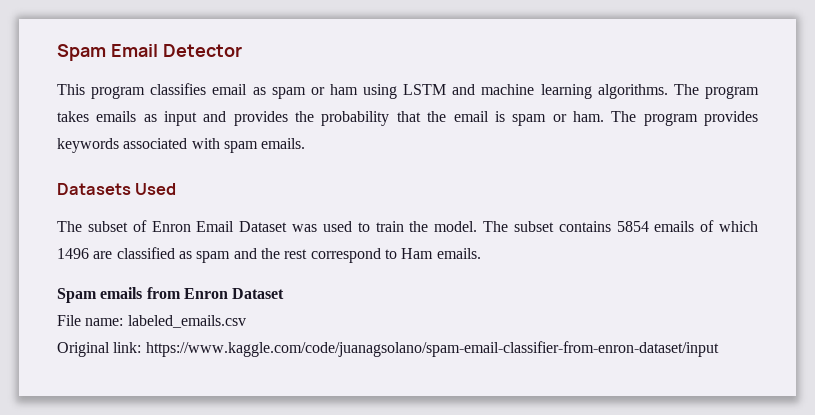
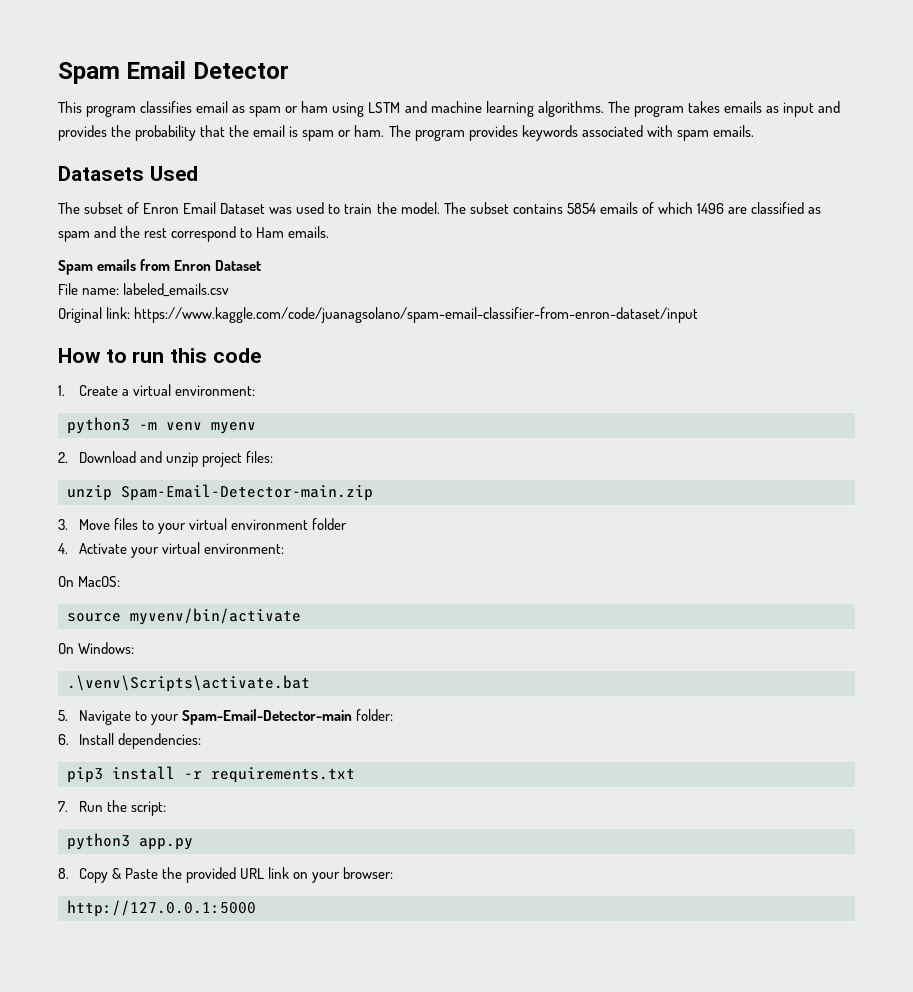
(719, 349) none -> [58,348,261,363] [58,384,255,396] [67,417,256,434] [58,451,273,467] [67,484,373,501] [58,518,348,534] [58,542,284,558] [58,576,121,587] [67,608,301,625] [58,642,135,654] [67,675,310,692] [58,709,393,725] [58,733,201,749] [67,766,355,783] [58,800,166,816] [67,833,193,850] [58,867,394,883] [67,900,256,917] // How to run this code // 1. Create a virtual environment: // python3 -m venv myenv // 2. Download and unzip project files: // unzip Spam-Email-Detector-main.zip // 3. Move files to your virtual environment folder // 4. Activate your virtual environment: // On MacOS: // source myvenv/bin/activate // On Windows: // .\venv\Scripts\activate.bat // 5. Navigate to your Spam-Email-Detector-main folder: // 6. Install dependencies: // pip3 install -r requirements.txt // 7. Run the script: // python3 app.py // 8. Copy & Paste the provided URL link on your browser: // http://127.0.0.1:5000

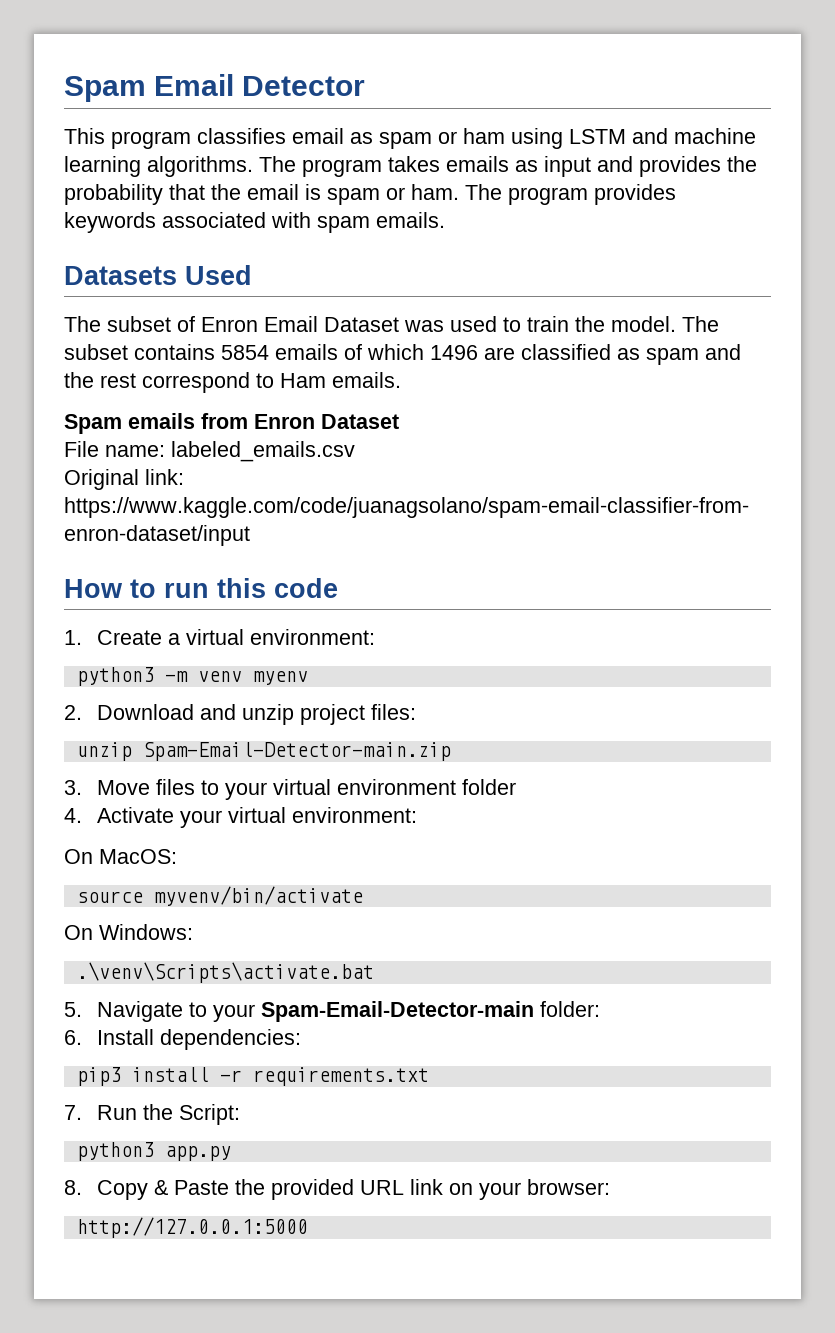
[130,801,166,816] script: -> [178,1104,240,1125] Script:

